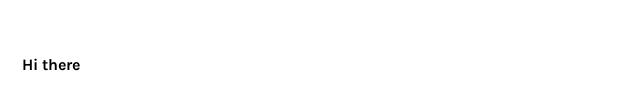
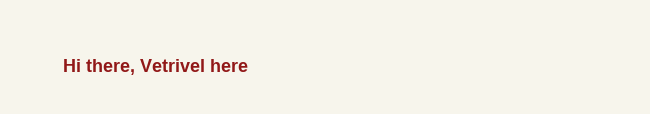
[42,59,81,71] there -> [86,59,248,75] there, Vetrivel here

